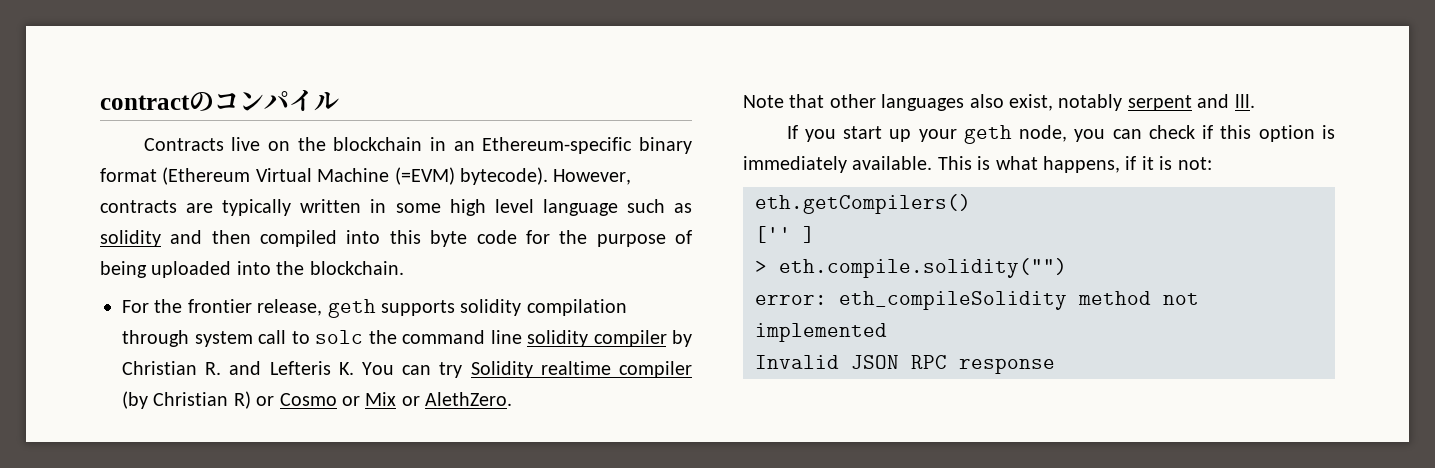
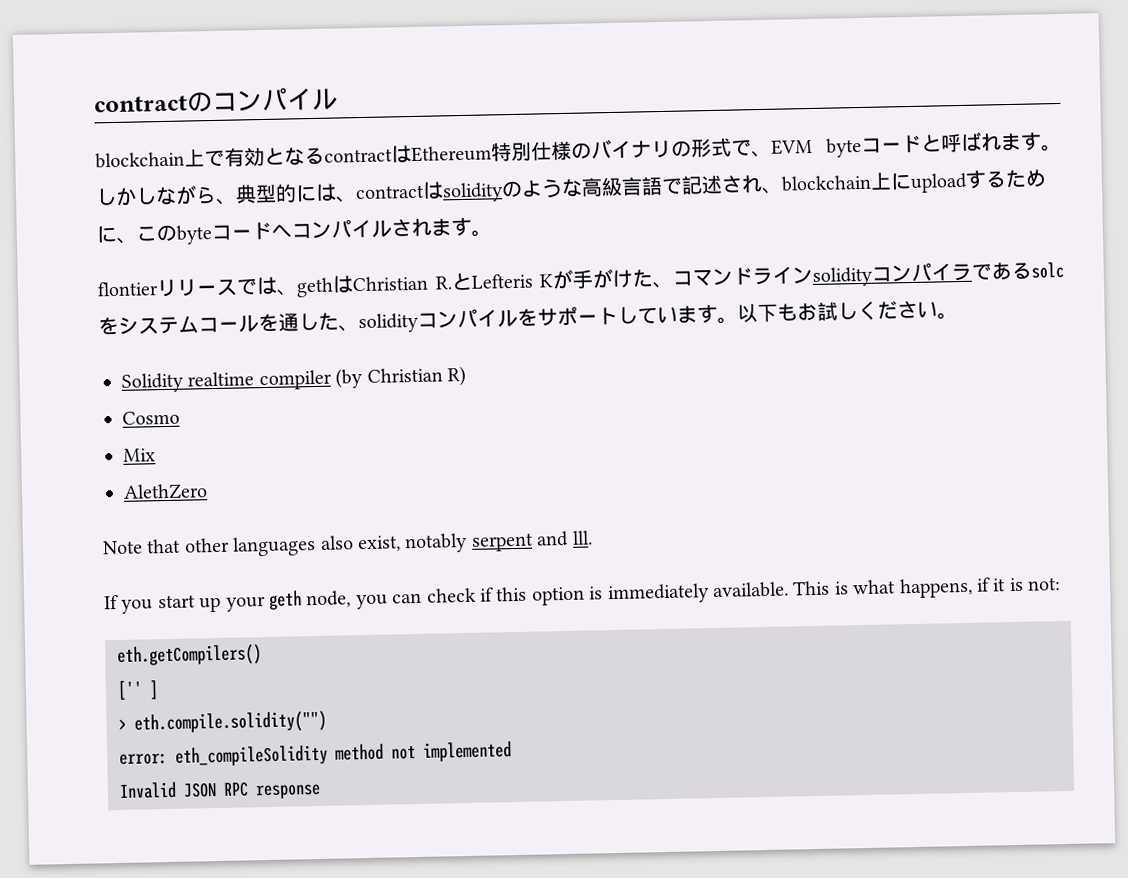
[143,137,692,154] [100,167,632,185] [100,199,693,216] [100,230,693,247] [100,261,404,278] [122,299,627,318] [122,330,692,347] [122,361,463,378] Contracts live on the blockchain in an Ethereum-specific binary format (Ethereum Virtual Machine (=EVM) bytecode). However, contracts are typically written in some high level language such as solidity and then compiled into this byte code for the purpose of being uploaded into the blockchain. // For the frontier release, geth supports solidity compilation through system call to solc the command line solidity compiler by Christian R. and Lefteris K. You can try -> [95,131,1062,169] [95,169,1047,206] [96,217,492,245] [97,261,1064,298] [98,300,958,336] blockchain上で有効となるcontractはEthereum特別仕様のバイナリの形式で、EVM byteコードと呼ばれます。しかしながら、典型的には、contractはsolidityのような高級言語で記述され、blockchain上にuploadするために、このbyteコードへコンパイルされます。 // flontierリリースでは、gethはChristian R.とLefteris Kが手がけた、コマンドラインsolidityコンパイラであるsolcをシステムコールを通した、solidityコンパイルをサポートしています。以下もお試しください。 //
[256,396,275,406] or -> (466, 376) //
[342,396,360,406] or -> (180, 417) //
[401,392,513,406] or AlethZero. -> [123,483,208,500] // AlethZero

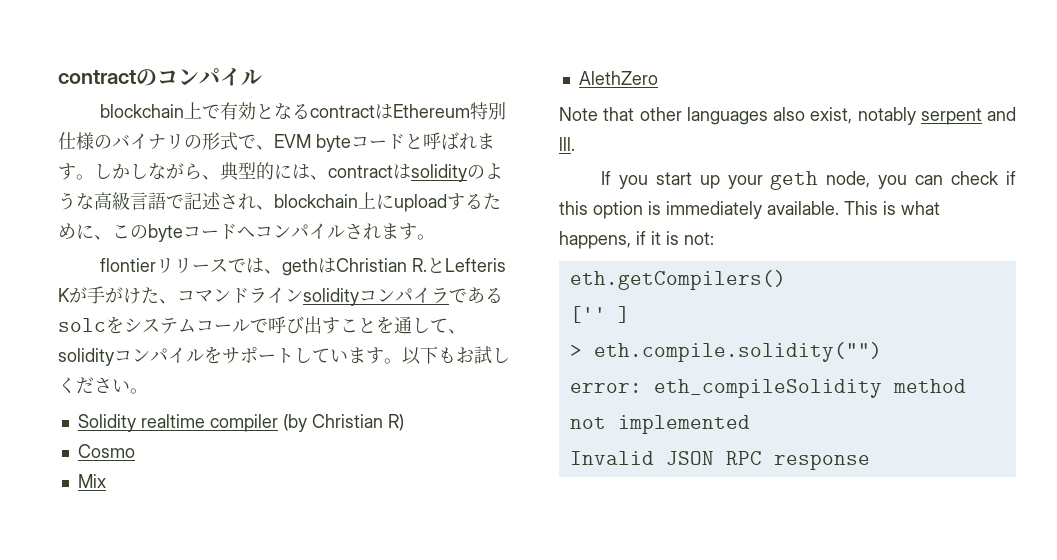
[258,312,339,333] を通した -> [250,316,448,334] で呼び出すことを通して

